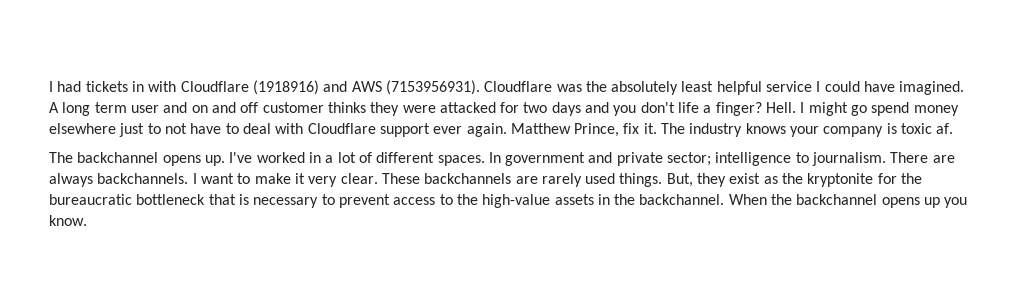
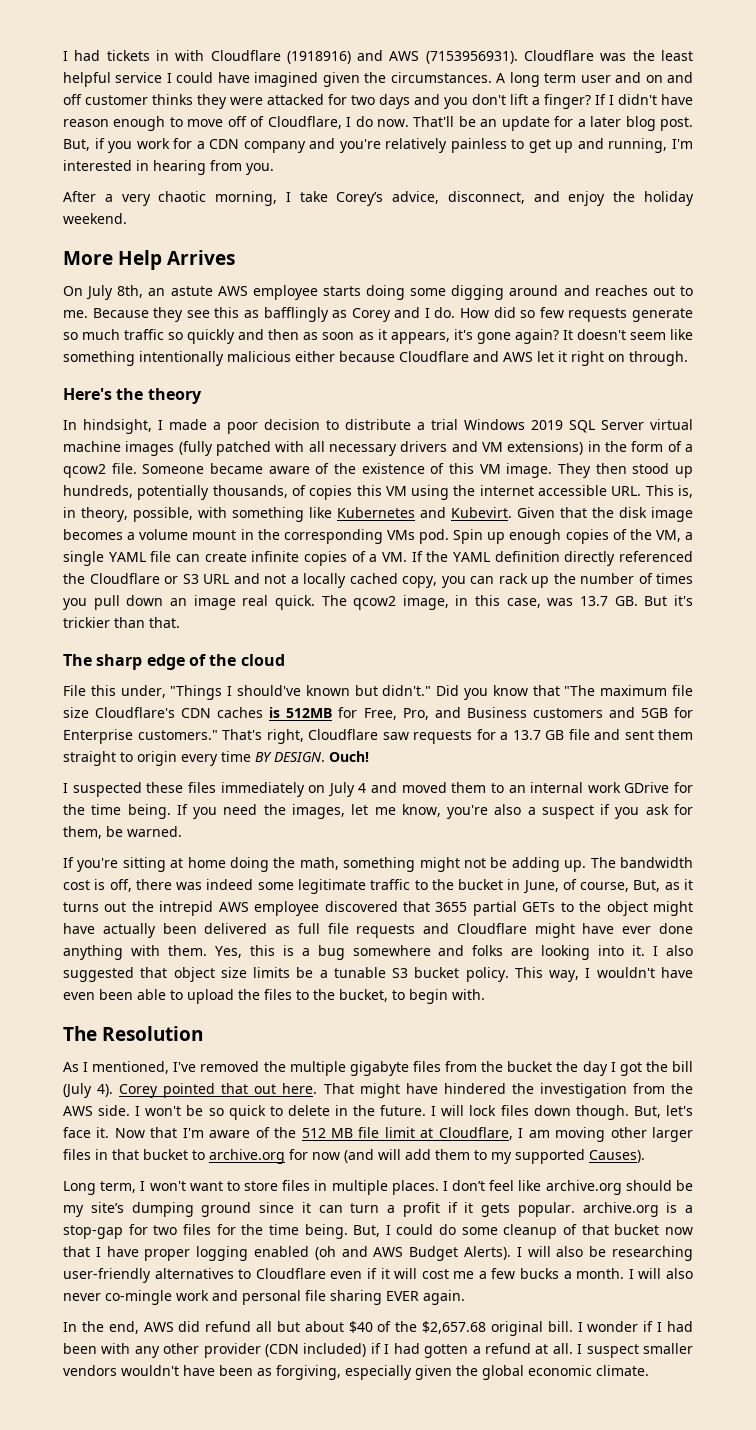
[611,81,679,95] absolutely -> (655, 55) none
[899,81,965,95] imagined. -> [254,72,492,87] imagined given the circumstances.
[678,102,700,113] life -> [510,94,528,105] lift
[766,102,959,116] [49,123,954,137] [49,152,955,166] [49,173,923,187] [49,194,968,208] [49,215,87,226] Hell. I might go spend money elsewhere just to not have to deal with Cloudflare support ever again. Matthew Prince, fix it. The industry knows your company is toxic af. // The backchannel opens up. I've worked in a lot of different spaces. In government and private sector; intelligence to journalism. There are always backchannels. I want to make it very clear. These backchannels are rarely used things. But, they exist as the kryptonite for the bureaucratic bottleneck that is necessary to prevent access to the high-value assets in the backchannel. When the backchannel opens up you know. -> [595,94,693,105] [63,116,694,131] [63,138,693,153] [63,160,274,175] [63,191,694,206] [63,213,127,224] [63,250,236,270] [63,285,693,300] [63,307,693,322] [63,329,693,344] [63,351,688,366] [63,388,202,404] [63,419,693,434] [63,441,694,456] [63,463,693,478] [63,485,693,500] [63,507,693,522] [63,529,693,544] [63,551,694,566] [63,573,693,588] [63,595,693,610] [63,617,180,628] [63,654,285,670] [63,685,693,700] [63,707,693,720] [63,729,693,744] [63,751,369,766] [63,782,693,797] [63,804,694,819] [63,826,182,839] [63,857,693,872] [63,879,694,894] [63,901,694,916] [63,923,693,938] [63,945,693,960] [63,967,693,982] [63,989,485,1004] [63,1026,204,1041] [63,1061,694,1076] [63,1083,693,1098] [63,1105,693,1120] [63,1127,694,1142] [63,1149,645,1164] [63,1180,693,1195] [63,1202,693,1217] [63,1224,693,1239] [63,1246,693,1261] [63,1268,693,1283] [63,1290,465,1305] [63,1321,694,1336] [63,1343,694,1358] [63,1365,649,1380] If I didn't have reason enough to move off of Cloudflare, I do now. That'll be an update for a later blog post. But, if you work for a CDN company and you're relatively painless to get up and running, I'm interested in hearing from you. // After a very chaotic morning, I take Corey’s advice, disconnect, and enjoy the holiday weekend. // More Help Arrives // On July 8th, an astute AWS employee starts doing some digging around and reaches out to me. Because they see this as bafflingly as Corey and I do. How did so few requests generate so much traffic so quickly and then as soon as it appears, it's gone again? It doesn't seem like something intentionally malicious either because Cloudflare and AWS let it right on through. // Here's the theory // In hindsight, I made a poor decision to distribute a trial Windows 2019 SQL Server virtual machine images (fully patched with all necessary drivers and VM extensions) in the form of a qcow2 file. Someone became aware of the existence of this VM image. They then stood up hundreds, potentially thousands, of copies this VM using the internet accessible URL. This is, in theory, possible, with something like Kubernetes and Kubevirt. Given that the disk image becomes a volume mount in the corresponding VMs pod. Spin up enough copies of the VM, a single YAML file can create infinite copies of a VM. If the YAML definition directly referenced the Cloudflare or S3 URL and not a locally cached copy, you can rack up the number of times you pull down an image real quick. The qcow2 image, in this case, was 13.7 GB. But it's trickier than that. // The sharp edge of the cloud // File this under, "Things I should've known but didn't." Did you know that "The maximum file size Cloudflare's CDN caches is 512MB for Free, Pro, and Business customers and 5GB for Enterprise customers." That's right, Cloudflare saw requests for a 13.7 GB file and sent them straight to origin every time BY DESIGN. Ouch! // I suspected these files immediately on July 4 and moved them to an internal work GDrive for the time being. If you need the images, let me know, you're also a suspect if you ask for them, be warned. // If you're sitting at home doing the math, something might not be adding up. The bandwidth cost is off, there was indeed some legitimate traffic to the bucket in June, of course, But, as it turns out the intrepid AWS employee discovered that 3655 partial GETs to the object might have actually been delivered as full file requests and Cloudflare might have ever done anything with them. Yes, this is a bug somewhere and folks are looking into it. I also suggested that object size limits be a tunable S3 bucket policy. This way, I wouldn't have even been able to upload the files to the bucket, to begin with. // The Resolution // As I mentioned, I've removed the multiple gigabyte files from the bucket the day I got the bill (July 4). Corey pointed that out here. That might have hindered the investigation from the AWS side. I won't be so quick to delete in the future. I will lock files down though. But, let's face it. Now that I'm aware of the 512 MB file limit at Cloudflare, I am moving other larger files in that bucket to archive.org for now (and will add them to my supported Causes). // Long term, I won't want to store files in multiple places. I don’t feel like archive.org should be my site’s dumping ground since it can turn a profit if it gets popular. archive.org is a stop-gap for two files for the time being. But, I could do some cleanup of that bucket now that I have proper logging enabled (oh and AWS Budget Alerts). I will also be researching user-friendly alternatives to Cloudflare even if it will cost me a few bucks a month. I will also never co-mingle work and personal file sharing EVER again. // In the end, AWS did refund all but about $40 of the $2,657.68 original bill. I wonder if I had been with any other provider (CDN included) if I had gotten a refund at all. I suspect smaller vendors wouldn't have been as forgiving, especially given the global economic climate.

